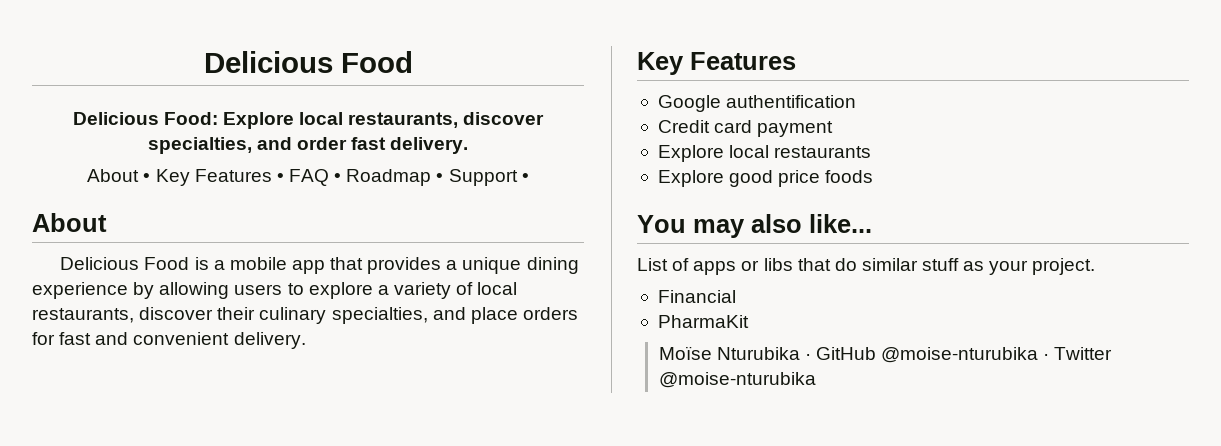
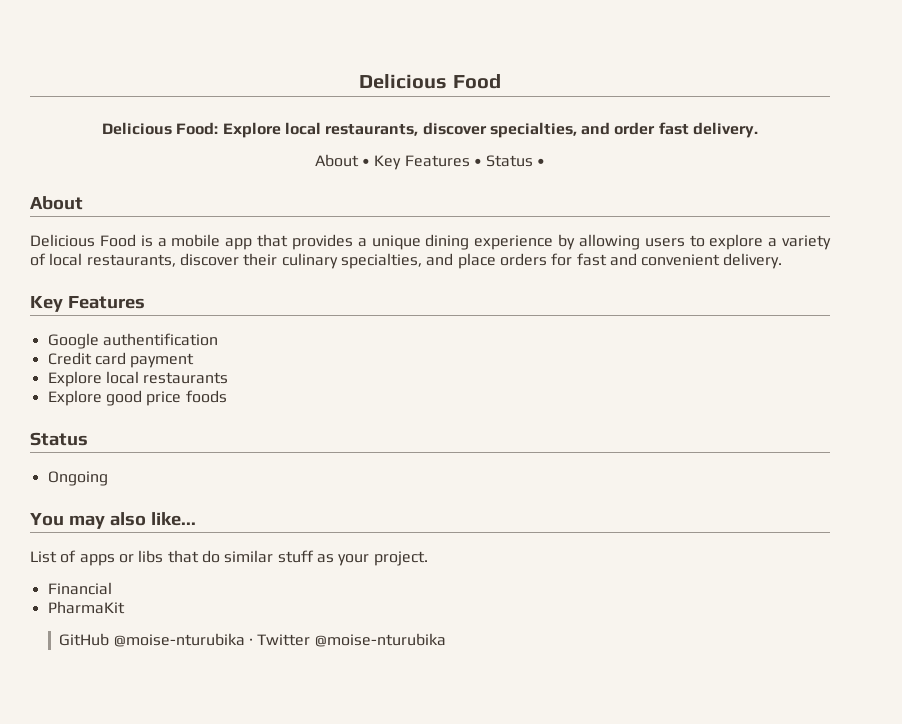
[289,169,518,186] FAQ • Roadmap • Support -> [486,155,534,167] Status
(874, 176) none -> [30,432,88,446] [47,471,108,486] // Status // Ongoing
[658,346,811,360] Moïse Nturubika · -> (125, 607) none

